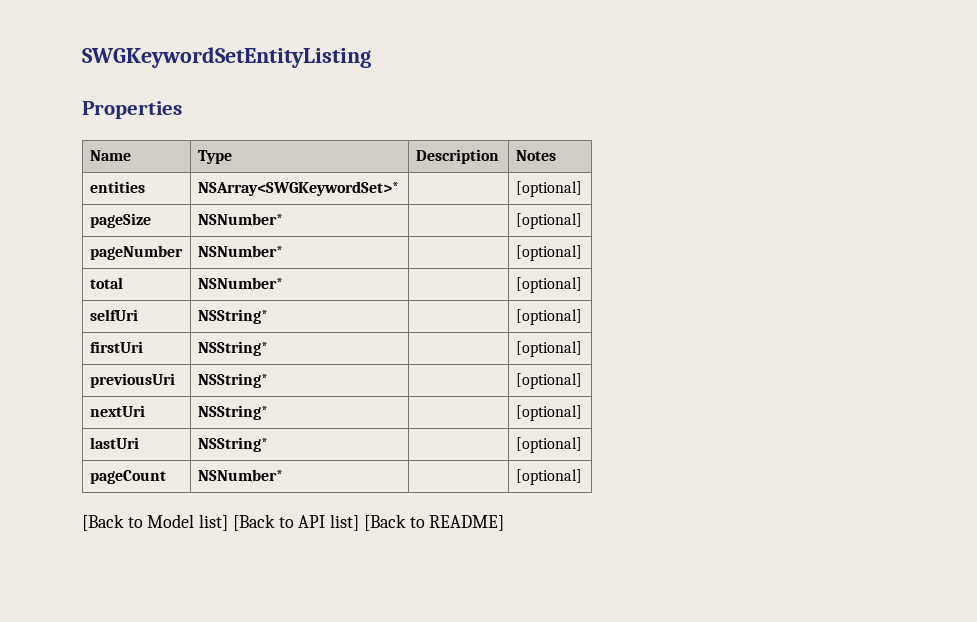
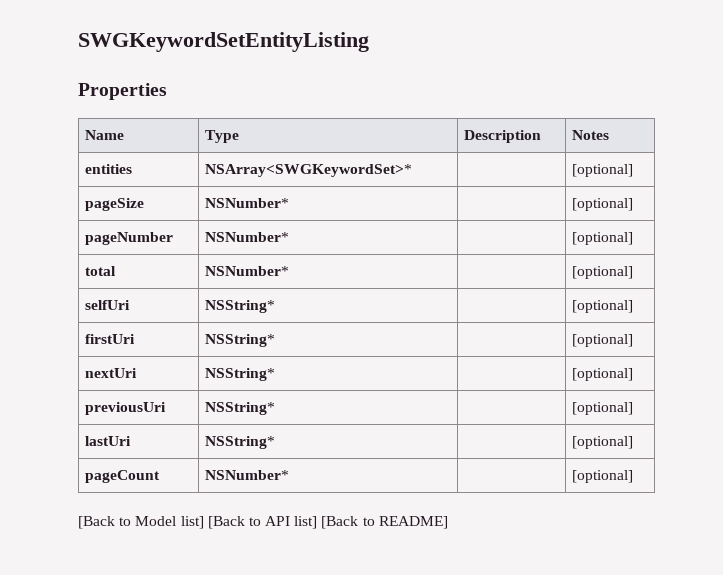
[89,373,175,388] [197,373,268,388] [515,373,582,389] [89,405,145,417] previousUri | NSString* | | [optional] // nextUri -> [85,368,138,378] [205,368,276,381] [572,368,634,381] [85,402,167,415] nextUri | NSString* | | [optional] // previousUri

